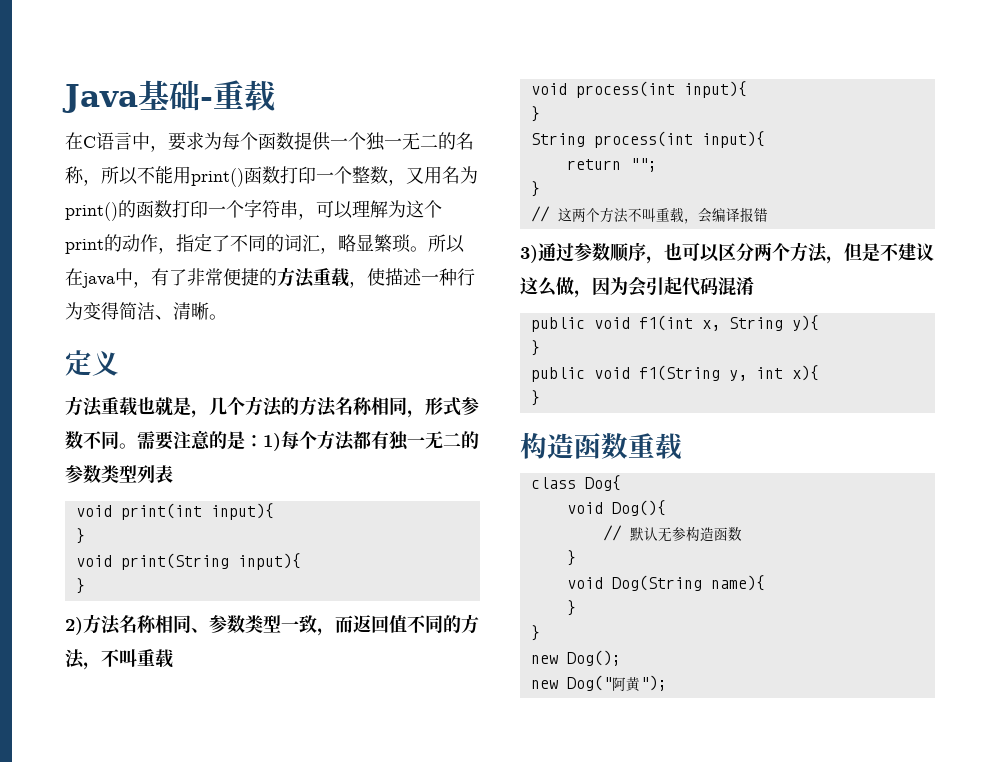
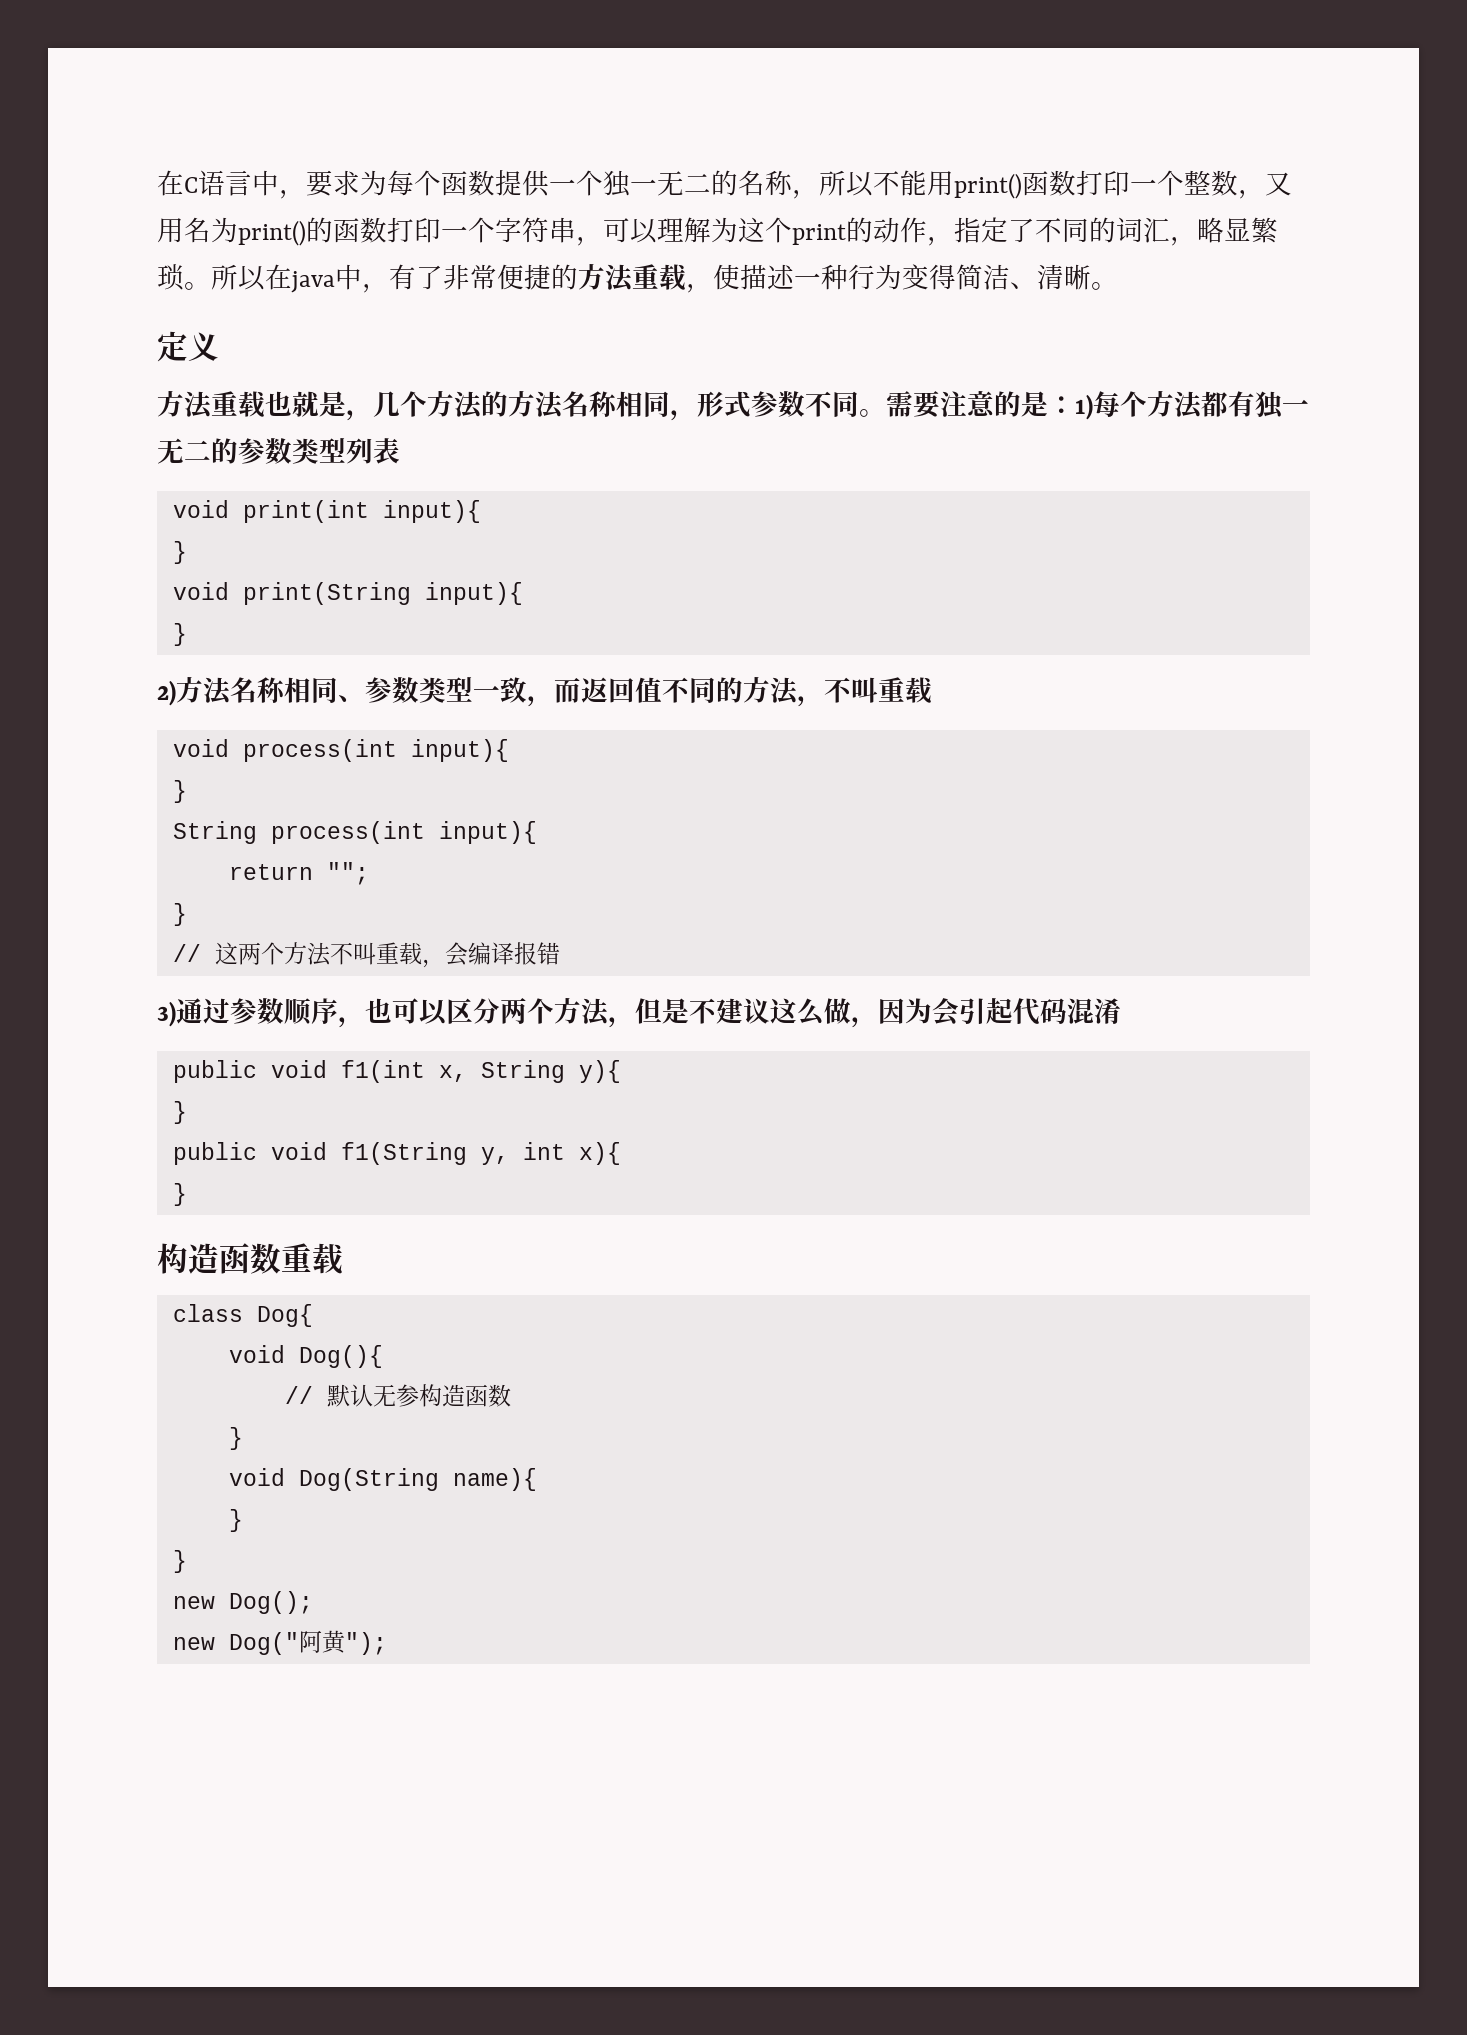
[62,80,276,113] Java基础-重载 // -> (157, 183) none

